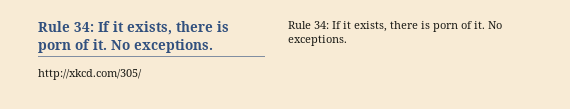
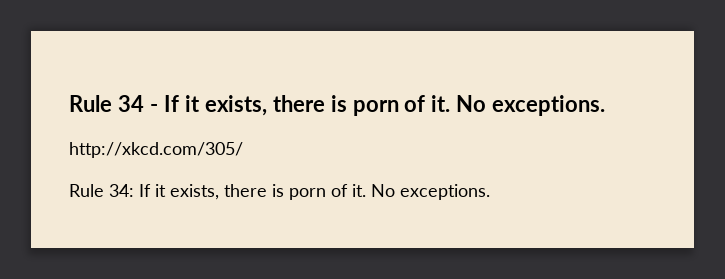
[38,21,94,32] Rule 34: -> [69,95,158,112] Rule 34 -

